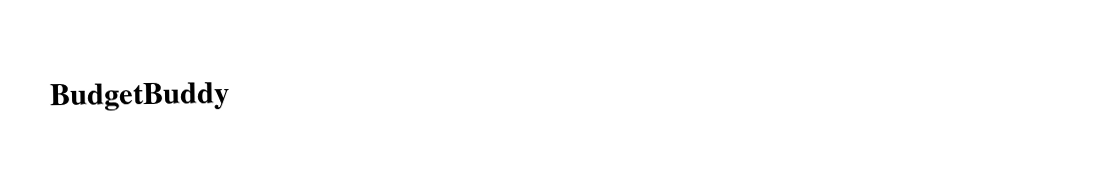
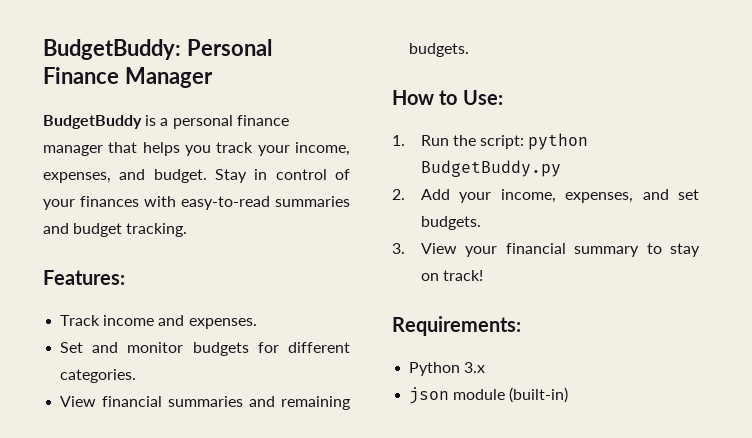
[49,82,230,112] BudgetBuddy -> [43,39,272,60] [43,67,213,88] [43,115,289,129] [43,142,350,156] [43,169,350,183] [43,196,350,210] [43,223,188,237] [43,270,125,285] [60,315,257,329] [60,342,350,356] [60,369,137,383] [60,396,350,410] [409,43,470,57] [392,90,503,105] [392,133,589,150] [420,160,561,177] [392,189,699,203] [420,216,481,230] [392,243,700,257] [420,270,484,281] [392,316,521,336] [409,362,486,376] [409,387,569,404] BudgetBuddy: Personal Finance Manager // BudgetBuddy is a personal finance manager that helps you track your income, expenses, and budget. Stay in control of your finances with easy-to-read summaries and budget tracking. // Features: // Track income and expenses. // Set and monitor budgets for different categories. // View financial summaries and remaining budgets. // How to Use: // 1. Run the script: python BudgetBuddy.py // 2. Add your income, expenses, and set budgets. // 3. View your financial summary to stay on track! // Requirements: // Python 3.x // json module (built-in)

